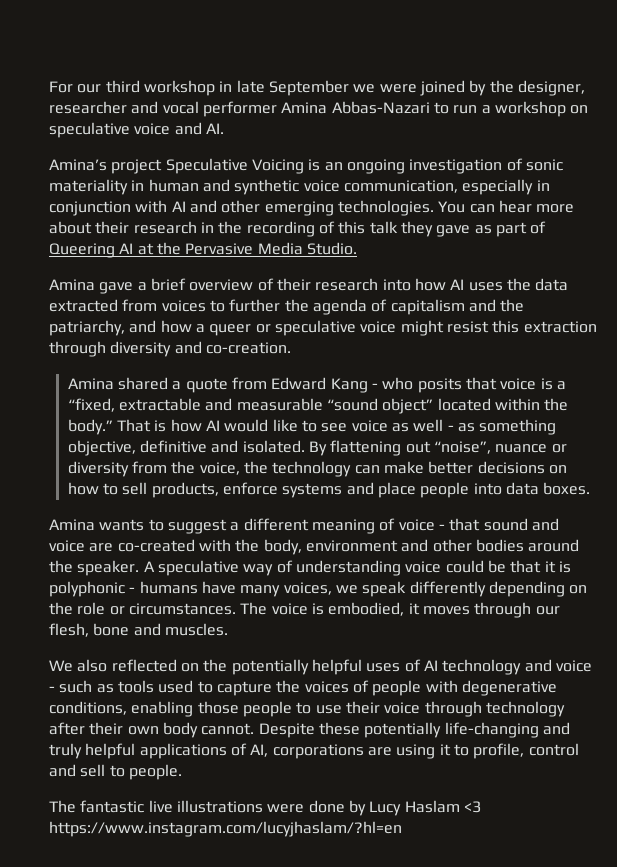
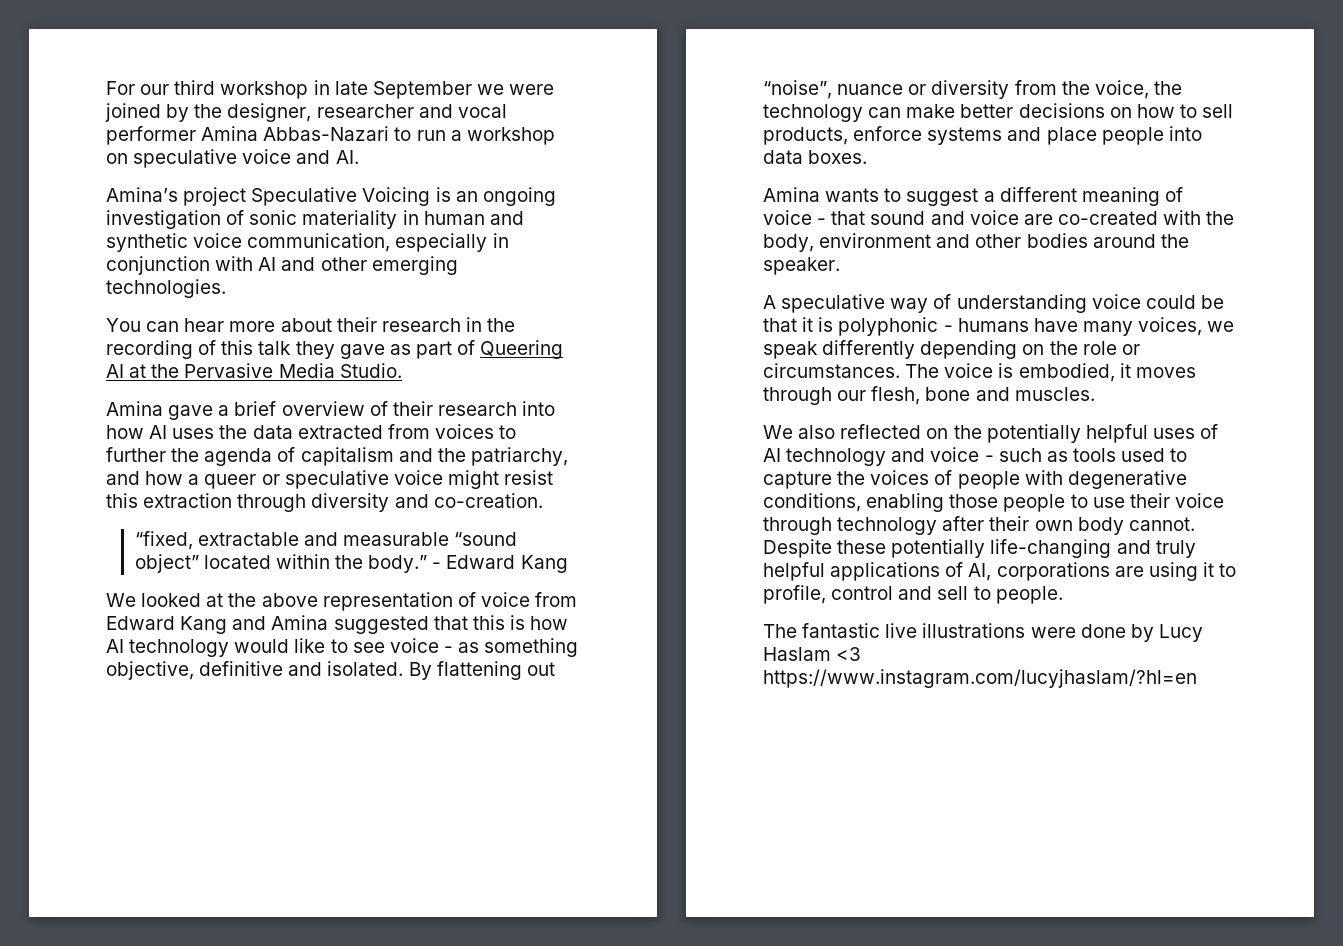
(434, 208) none -> (226, 288) //
[67,377,566,393] Amina shared a quote from Edward Kang - who posits that voice is a -> (543, 500) none
[116,419,151,432] That -> [432,555,568,573] [106,592,578,611] [106,615,505,634] - Edward Kang // We looked at the above representation of voice from Edward Kang and Amina suggested that this
(220, 425) none -> [129,639,230,657] technology
[391,419,444,432] as well -> (439, 645) none
(140, 568) none -> (840, 266) //

